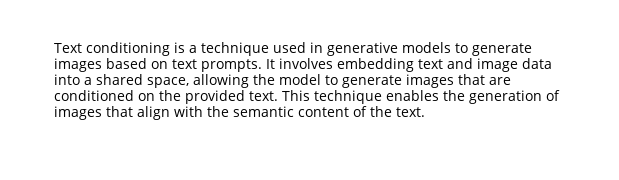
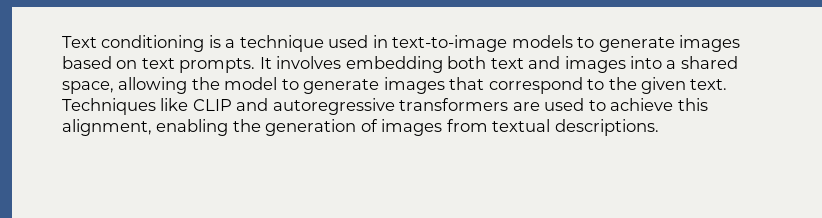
[326,42,398,56] generative -> [392,35,508,52] text-to-image
(414, 65) none -> [447,56,487,69] both
[477,58,552,72] image data -> [564,56,626,73] images
[489,77,511,85] [54,90,560,104] [54,106,425,120] are conditioned on the provided text. This technique enables the generation of images that align with the semantic content of the text. -> [488,77,728,94] [62,98,708,115] [62,119,659,136] correspond to the given text. Techniques like CLIP and autoregressive transformers are used to achieve this alignment, enabling the generation of images from textual descriptions.

